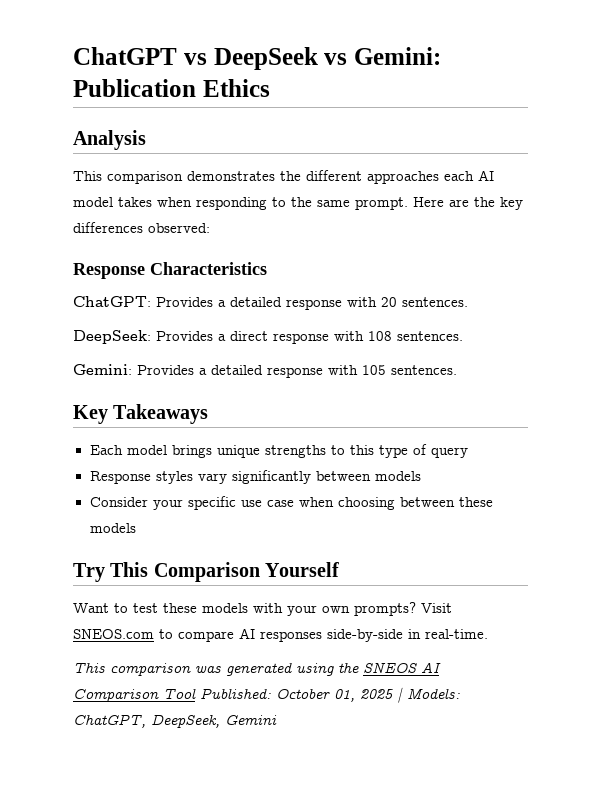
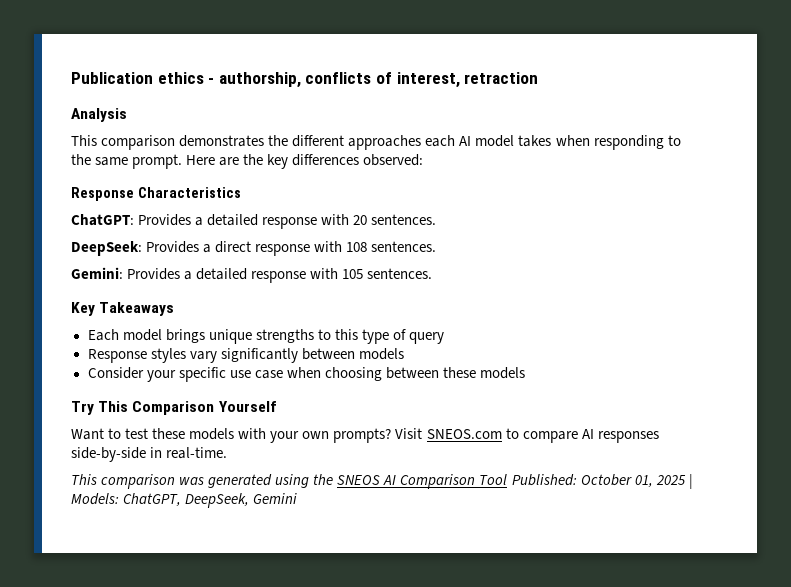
[73,47,441,70] [73,79,270,97] ChatGPT vs DeepSeek vs Gemini: Publication Ethics -> [71,72,539,88] Publication ethics - authorship, conflicts of interest, retraction

